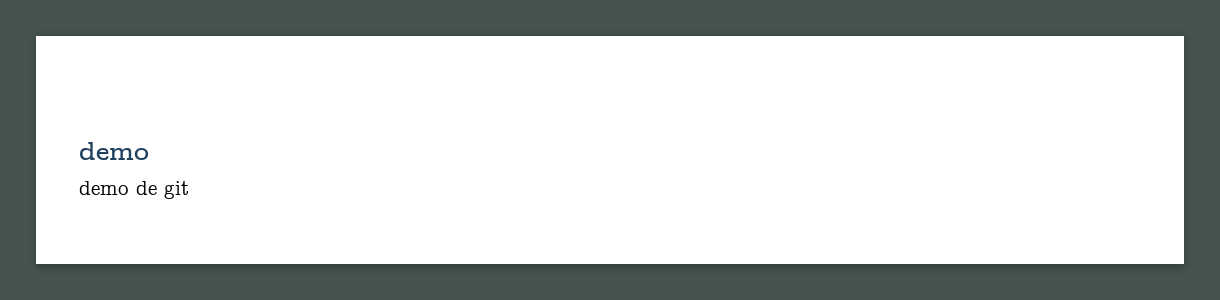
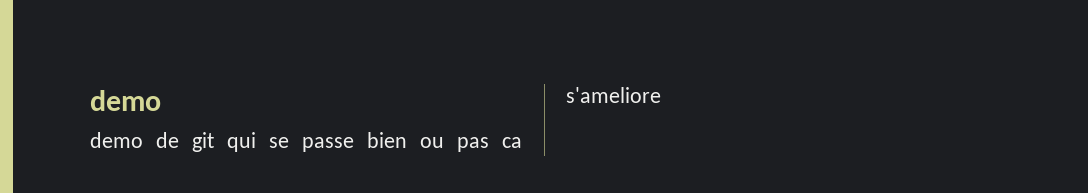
(189, 190) none -> [227,132,522,152] [566,87,661,103] qui se passe bien ou pas ca s'ameliore

